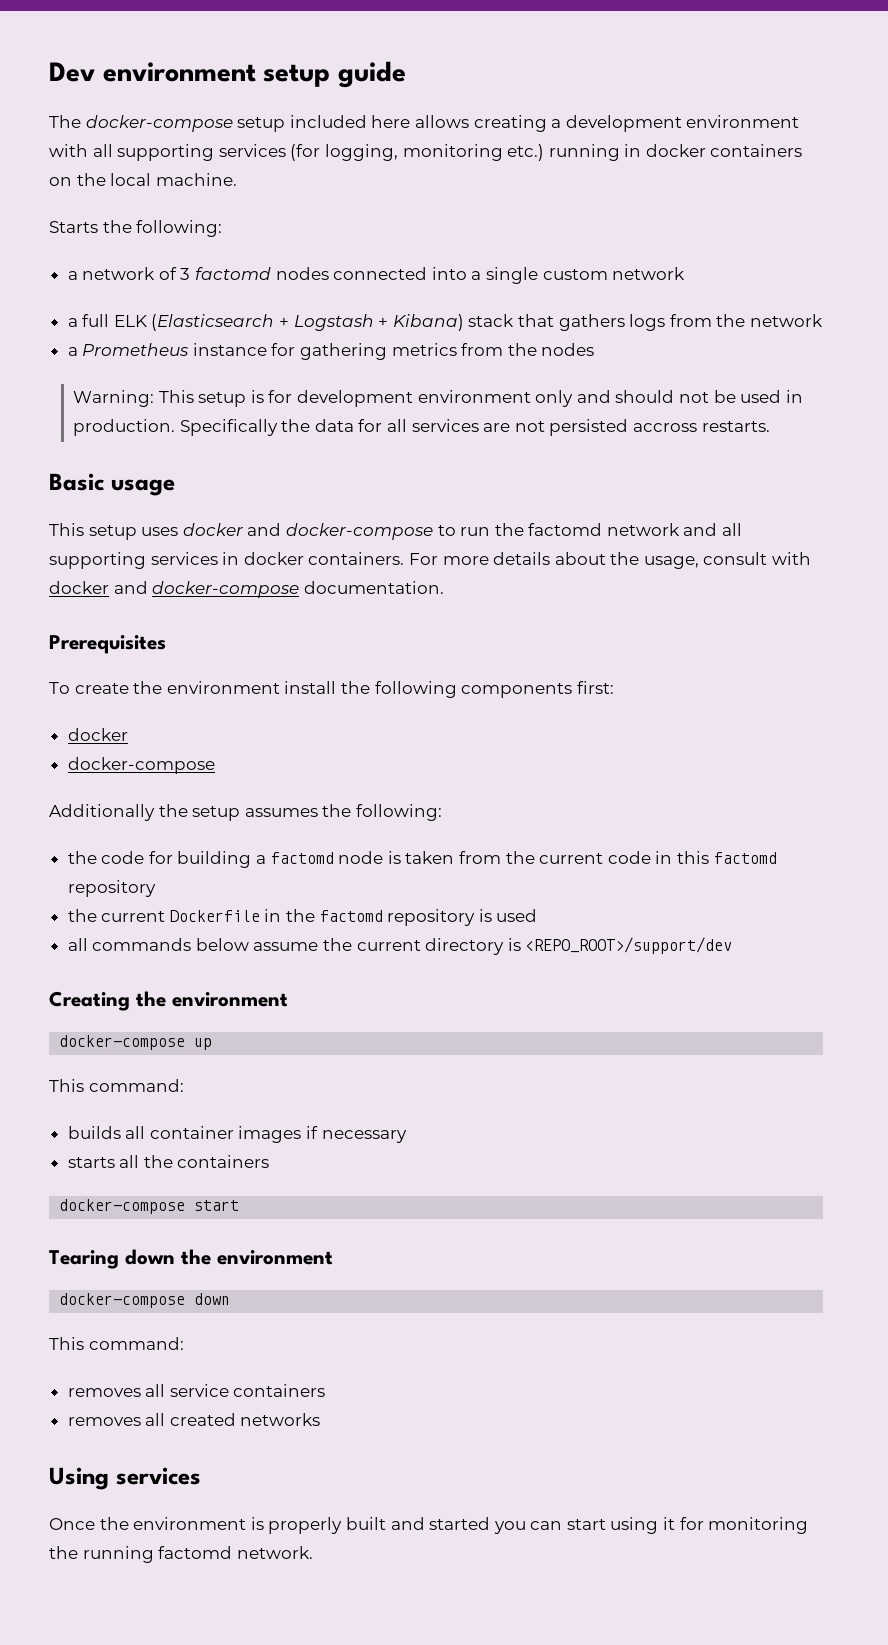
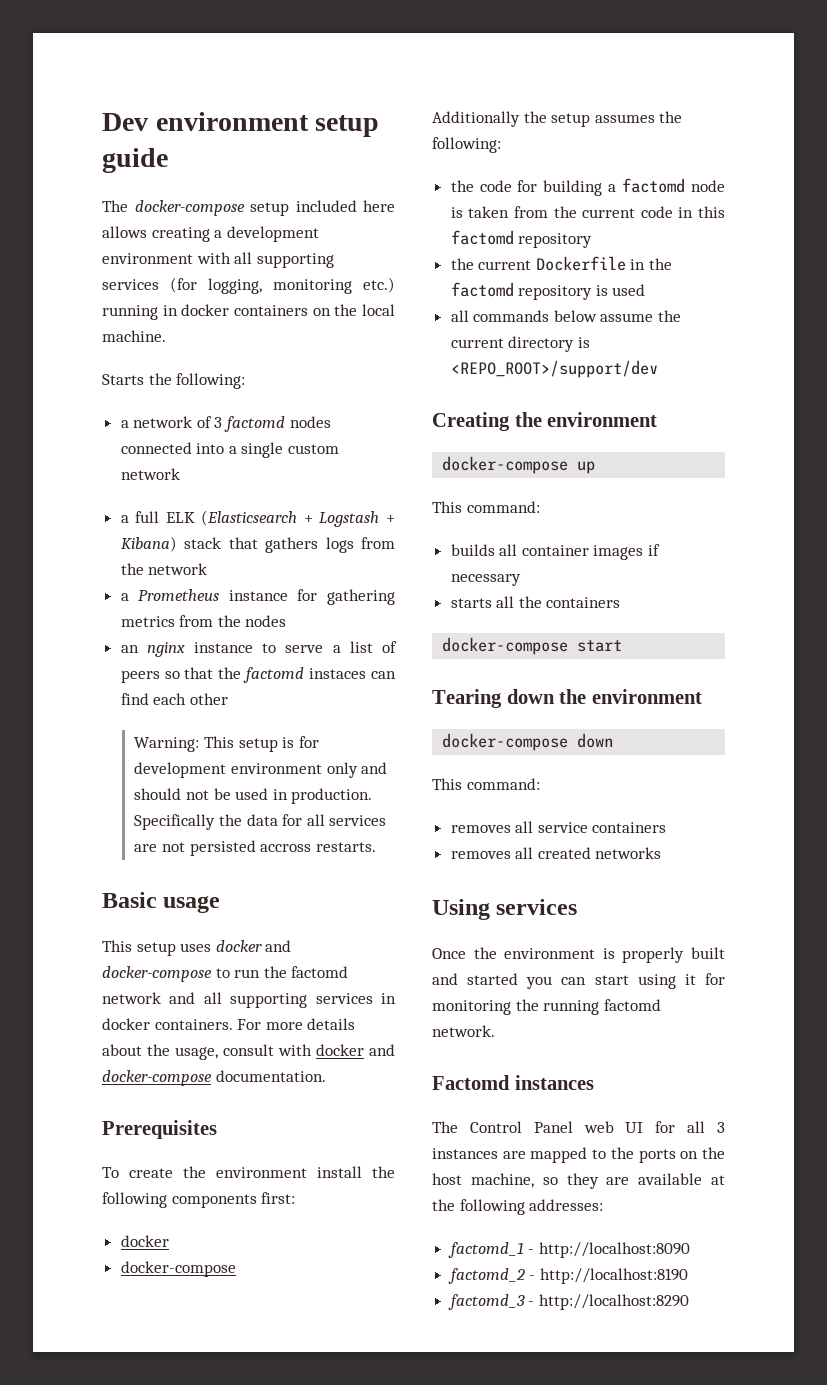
(595, 349) none -> [120,641,397,657] [120,667,396,683] [120,693,228,705] // an nginx instance to serve a list of peers so that the factomd instaces can find each other
(313, 1552) none -> [432,1075,594,1090] [432,1121,725,1133] [432,1147,725,1163] [432,1173,725,1189] [432,1199,604,1215] [447,1242,690,1258] [447,1268,688,1284] [447,1294,689,1310] // Factomd instances // The Control Panel web UI for all 3 instances are mapped to the ports on the host machine, so they are available at the following addresses: // factomd_1 - http://localhost:8090 // factomd_2 - http://localhost:8190 // factomd_3 - http://localhost:8290

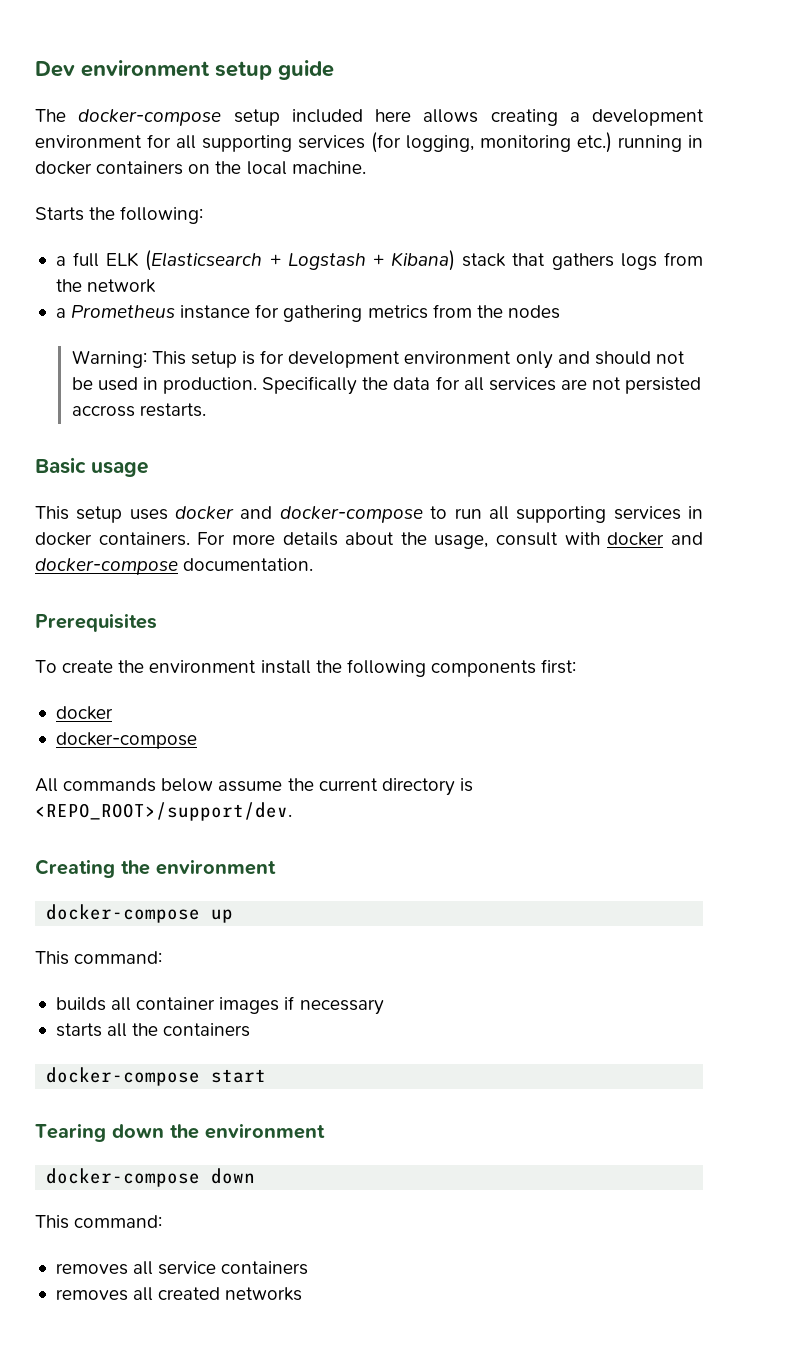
[196,252,231,264] with -> [147,134,171,148] for
[120,416,331,432] [120,442,340,458] [120,468,180,480] // a network of 3 factomd nodes connected into a single custom network -> (204, 215) none
[120,641,397,657] [120,667,396,683] [120,693,228,705] // an nginx instance to serve a list of peers so that the factomd instaces can find each other -> (560, 312) none
[263,966,349,978] [102,992,196,1004] the factomd network and -> (482, 513) none
[432,111,683,127] [432,137,501,153] [450,178,725,196] [450,206,725,218] [450,230,593,248] [450,256,673,271] [450,282,646,300] [450,310,469,322] Additionally the setup assumes the following: // the code for building a factomd node is taken from the current code in this factomd repository // the current Dockerfile in the factomd repository is used // all -> [35,778,58,792] All
[450,360,658,378] <REPO_ROOT>/support/dev -> [35,802,292,821] <REPO_ROOT>/support/dev.
[432,899,578,920] [432,947,725,963] [432,973,725,989] [432,999,661,1015] [432,1025,495,1037] [432,1075,594,1090] [432,1121,725,1133] [432,1147,725,1163] [432,1173,725,1189] [432,1199,604,1215] [447,1242,690,1258] [447,1268,688,1284] [447,1294,689,1310] // Using services // Once the environment is properly built and started you can start using it for monitoring the running factomd network. // Factomd instances // The Control Panel web UI for all 3 instances are mapped to the ports on the host machine, so they are available at the following addresses: // factomd_1 - http://localhost:8090 // factomd_2 - http://localhost:8190 // factomd_3 - http://localhost:8290 -> (303, 1294) none

